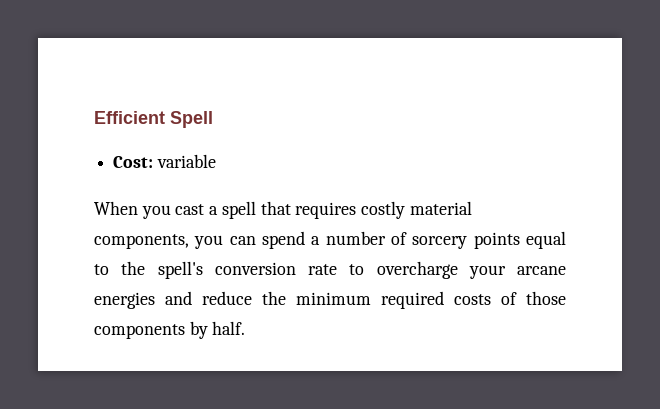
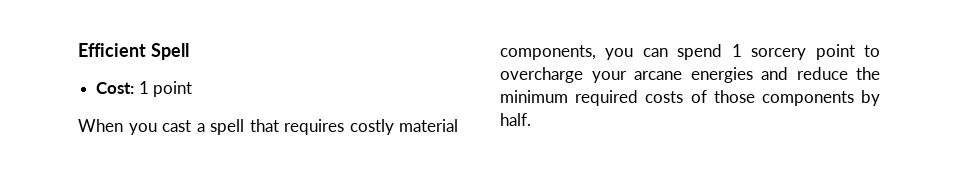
[156,154,216,168] variable -> [138,81,193,97] 1 point
[311,231,566,249] [94,261,337,279] a number of sorcery points equal to the spell's conversion rate -> [731,44,855,60] 1 sorcery point

